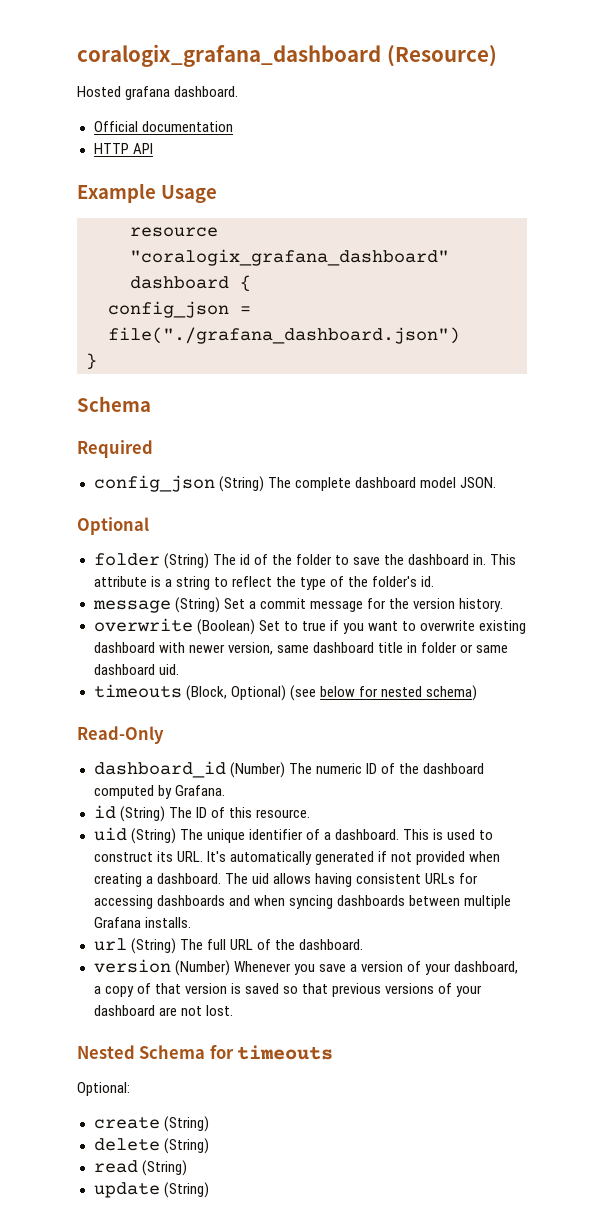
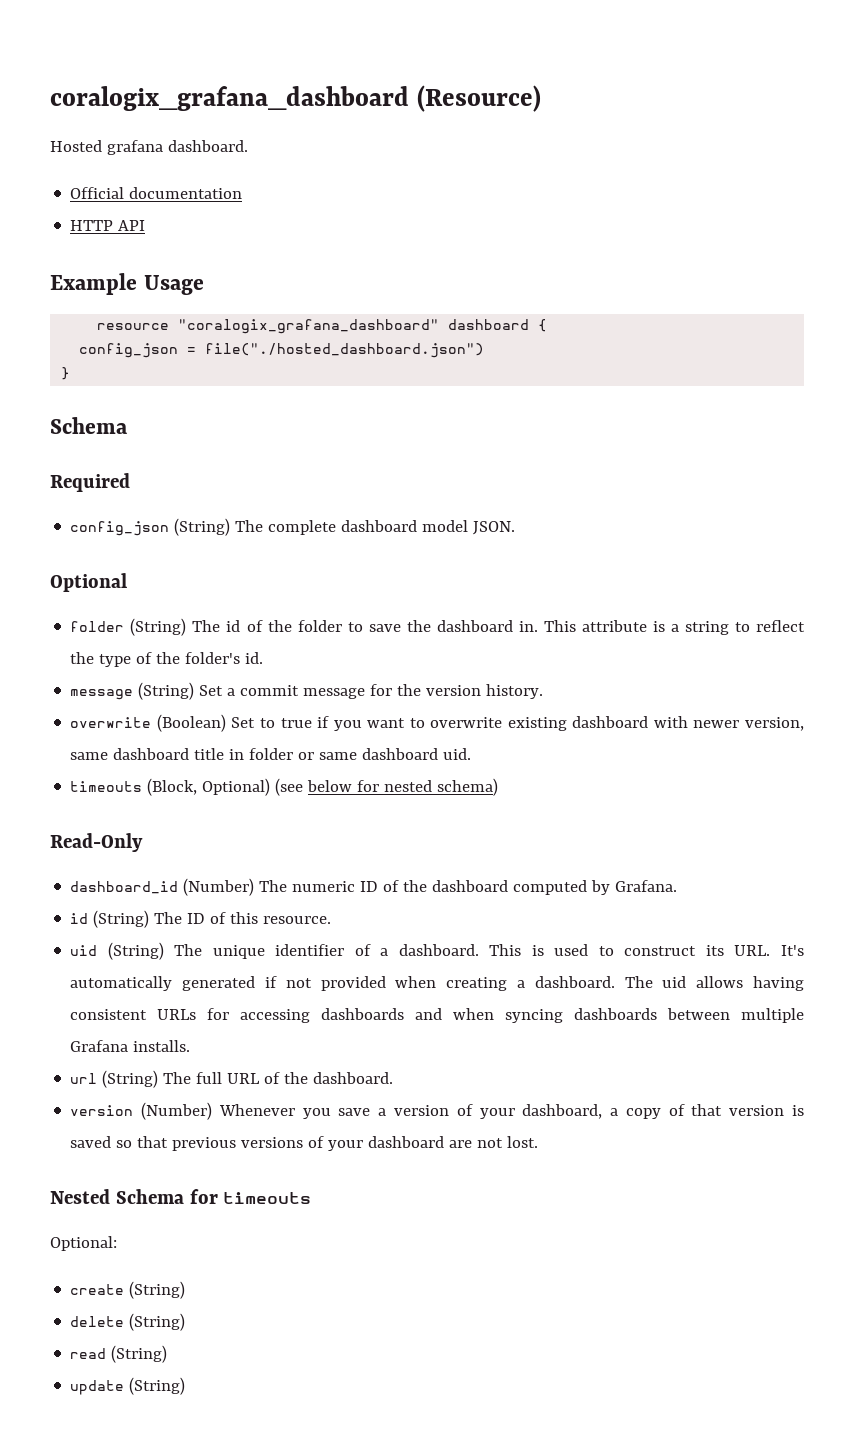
[108,327,460,344] file("./grafana_dashboard.json") -> [205,343,485,358] file("./hosted_dashboard.json")

